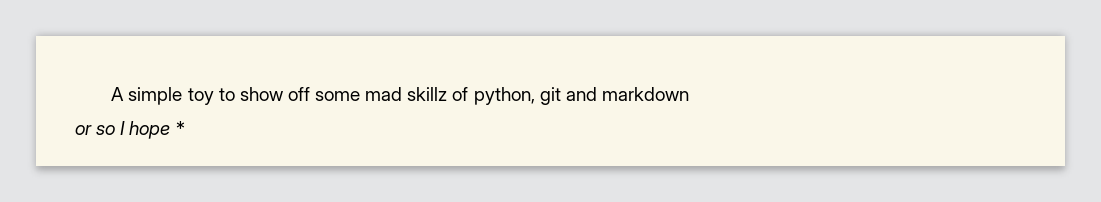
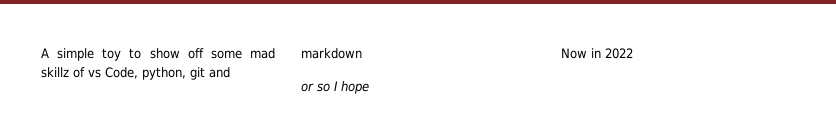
(469, 94) none -> [88,67,138,79] vs Code,
[175,121,185,135] * -> [561,48,633,59] // Now in 2022

